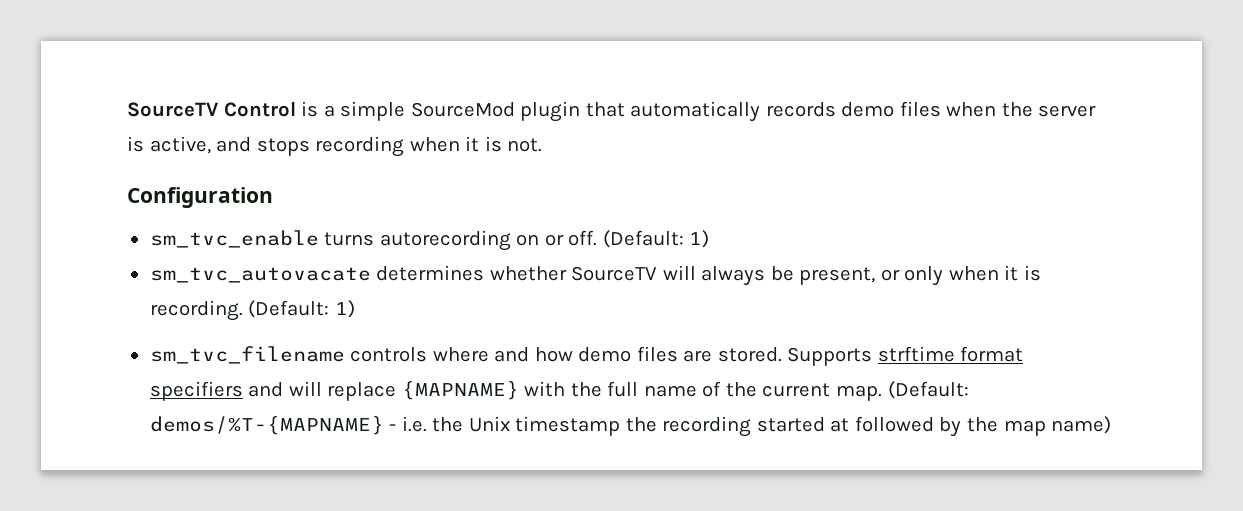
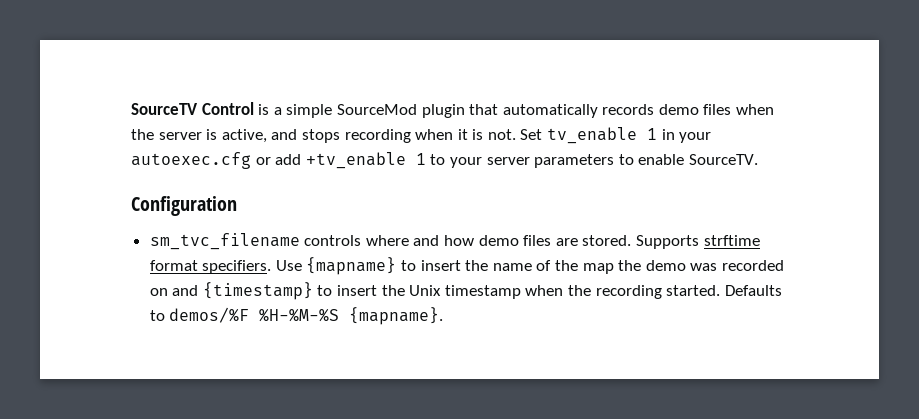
[127,187,273,208] [149,230,710,251] [149,265,1041,286] [149,300,355,321] // Configuration // sm_tvc_enable turns autorecording on or off. (Default: 1) // sm_tvc_autovacate determines whether SourceTV will always be present, or only when it is recording. (Default: 1) -> [520,127,712,144] [131,152,758,169] [131,196,237,216] Set tv_enable 1 in your autoexec.cfg or add +tv_enable 1 to your server parameters to enable SourceTV. // Configuration
[149,381,969,401] [149,416,427,435] specifiers and will replace {MAPNAME} with the full name of the current map. (Default: demos/%T-{MAPNAME} - i.e. -> [202,257,784,275] [149,282,378,300] specifiers. Use {mapname} to insert the name of the map the demo was recorded on and {timestamp} to insert
(621, 426) none -> [525,285,564,296] when
[756,416,1112,437] started at followed by the map name) -> [666,285,782,296] [149,307,444,325] started. Defaults to demos/%F %H-%M-%S {mapname}.

